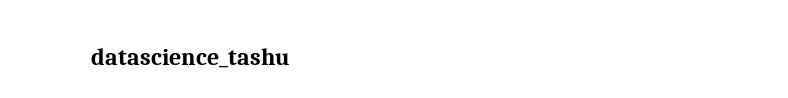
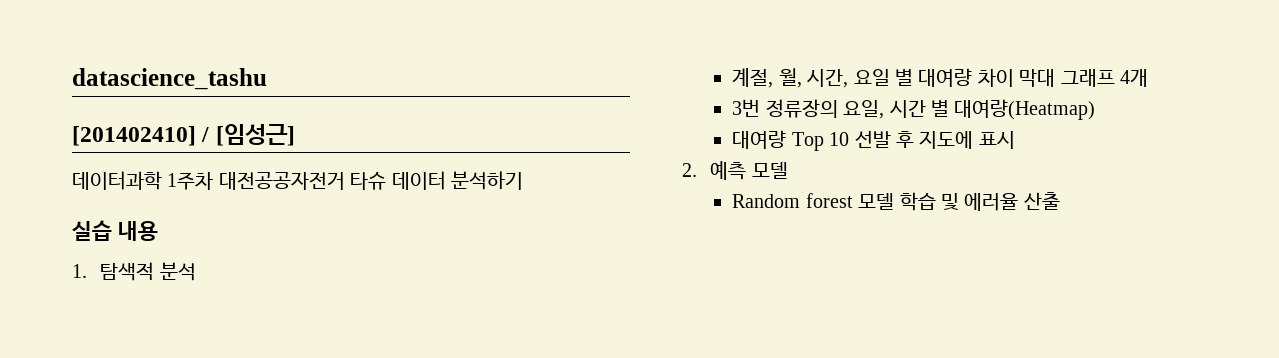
(290, 58) none -> [72,124,295,146] [72,171,523,190] [72,220,158,241] [72,262,196,281] [732,68,1149,88] [732,99,1096,120] [732,130,1015,151] [682,161,788,180] [732,192,1060,211] // [201402410] / [임성근] // 데이터과학 1주차 대전공공자전거 타슈 데이터 분석하기 // 실습 내용 // 1. 탐색적 분석 // 계절, 월, 시간, 요일 별 대여량 차이 막대 그래프 4개 // 3번 정류장의 요일, 시간 별 대여량(Heatmap) // 대여량 Top 10 선발 후 지도에 표시 // 2. 예측 모델 // Random forest 모델 학습 및 에러율 산출

